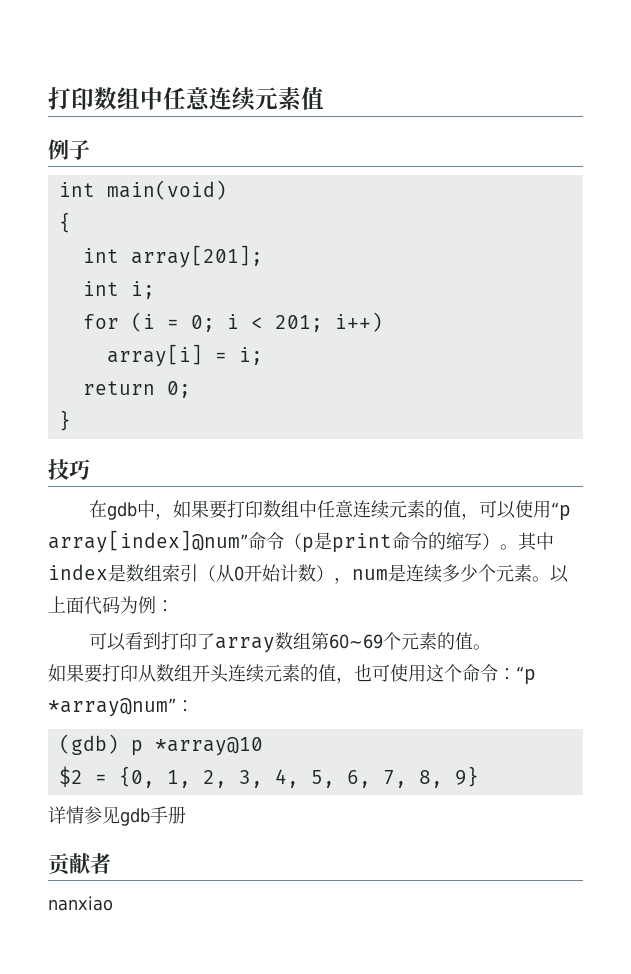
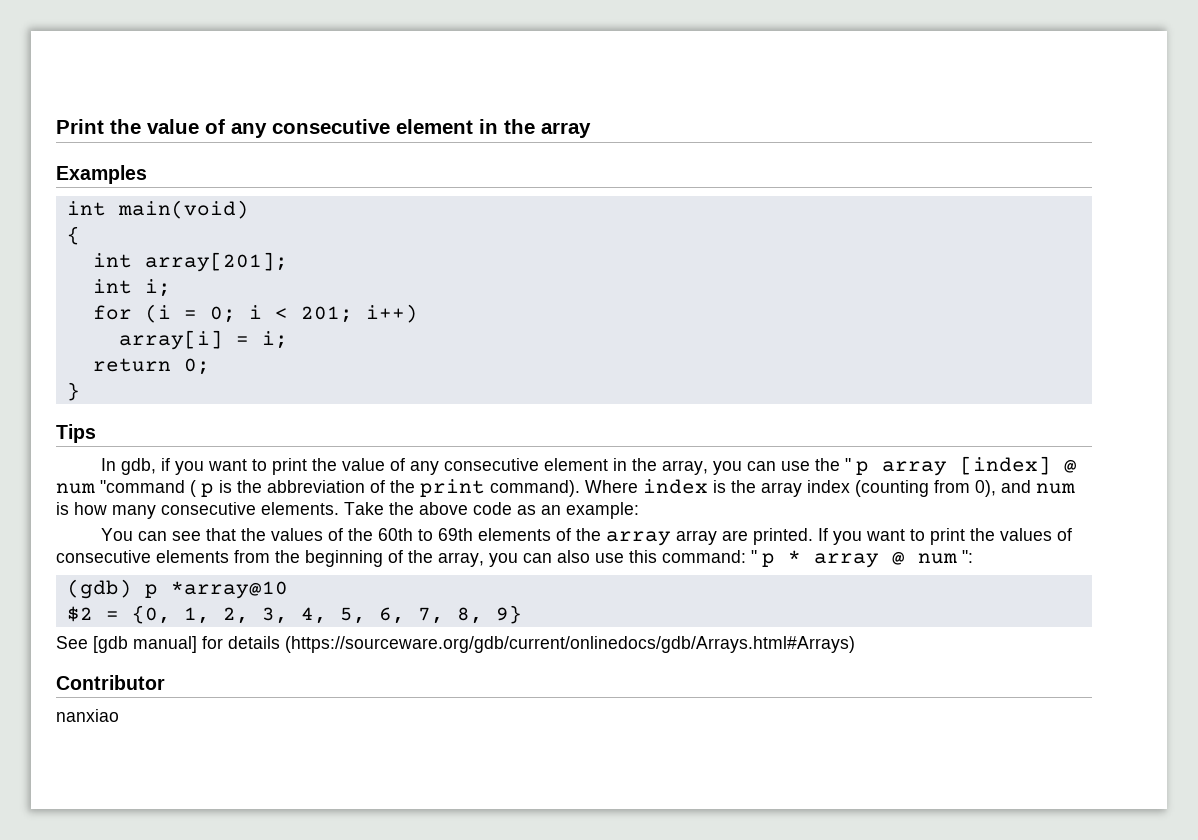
[48,87,324,111] [48,139,90,160] 打印数组中任意连续元素值 // 例子 -> [56,119,591,138] [56,165,147,184] Print the value of any consecutive element in the array // Examples
[48,459,90,480] [89,500,572,521] [48,530,554,553] [48,564,569,584] [48,596,174,615] [89,632,492,653] [48,664,536,685] [48,698,194,717] 技巧 // 在gdb中，如果要打印数组中任意连续元素的值，可以使用“p array[index]@num”命令（p是print命令的缩写）。其中index是数组索引（从0开始计数），num是连续多少个元素。以上面代码为例： // 可以看到打印了array数组第60~69个元素的值。 // 如果要打印从数组开头连续元素的值，也可使用这个命令：“p *array@num”： -> [56,424,96,443] [100,456,1077,476] [56,479,1075,497] [56,502,639,519] [100,528,1072,546] [56,550,973,568] Tips // In gdb, if you want to print the value of any consecutive element in the array, you can use the " p array [index] @ num "command ( p is the abbreviation of the print command). Where index is the array index (counting from 0), and num is how many consecutive elements. Take the above code as an example: // You can see that the values of the 60th to 69th elements of the array array are printed. If you want to print the values of consecutive elements from the beginning of the array, you can also use this command: " p * array @ num ":
[48,806,186,826] [48,853,111,876] 详情参见gdb手册 // 贡献者 -> [56,636,855,653] [56,675,165,690] See [gdb manual] for details (https://sourceware.org/gdb/current/onlinedocs/gdb/Arrays.html#Arrays) // Contributor

